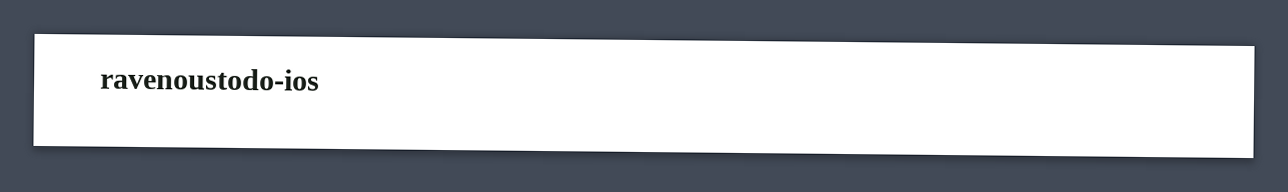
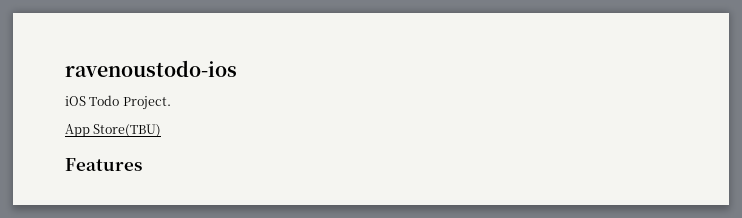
(320, 79) none -> [65,95,171,110] [65,124,162,137] [65,158,142,171] // iOS Todo Project. // App Store(TBU) // Features

